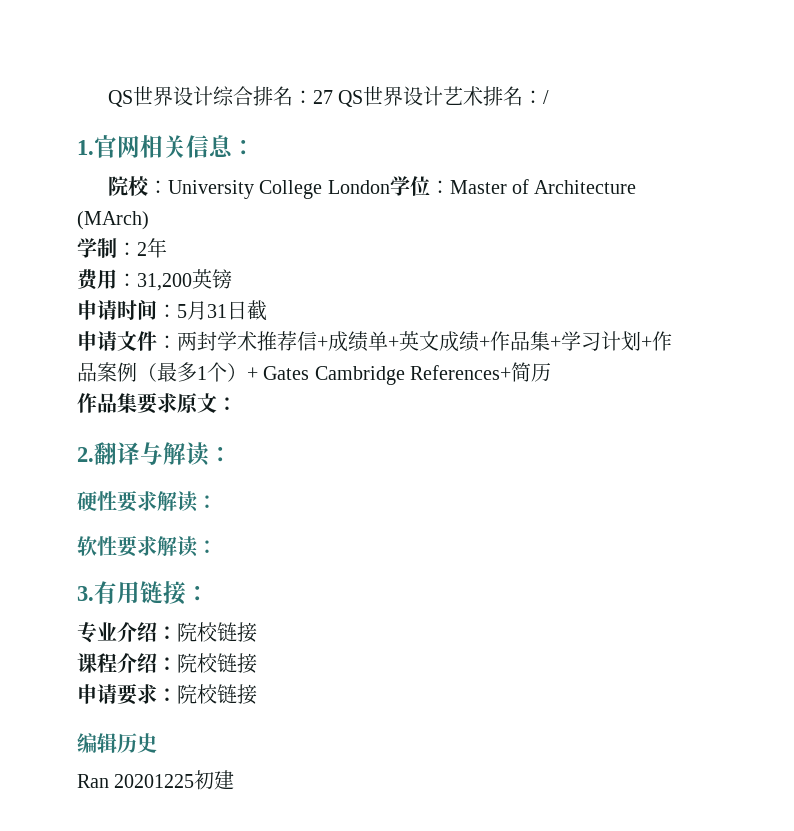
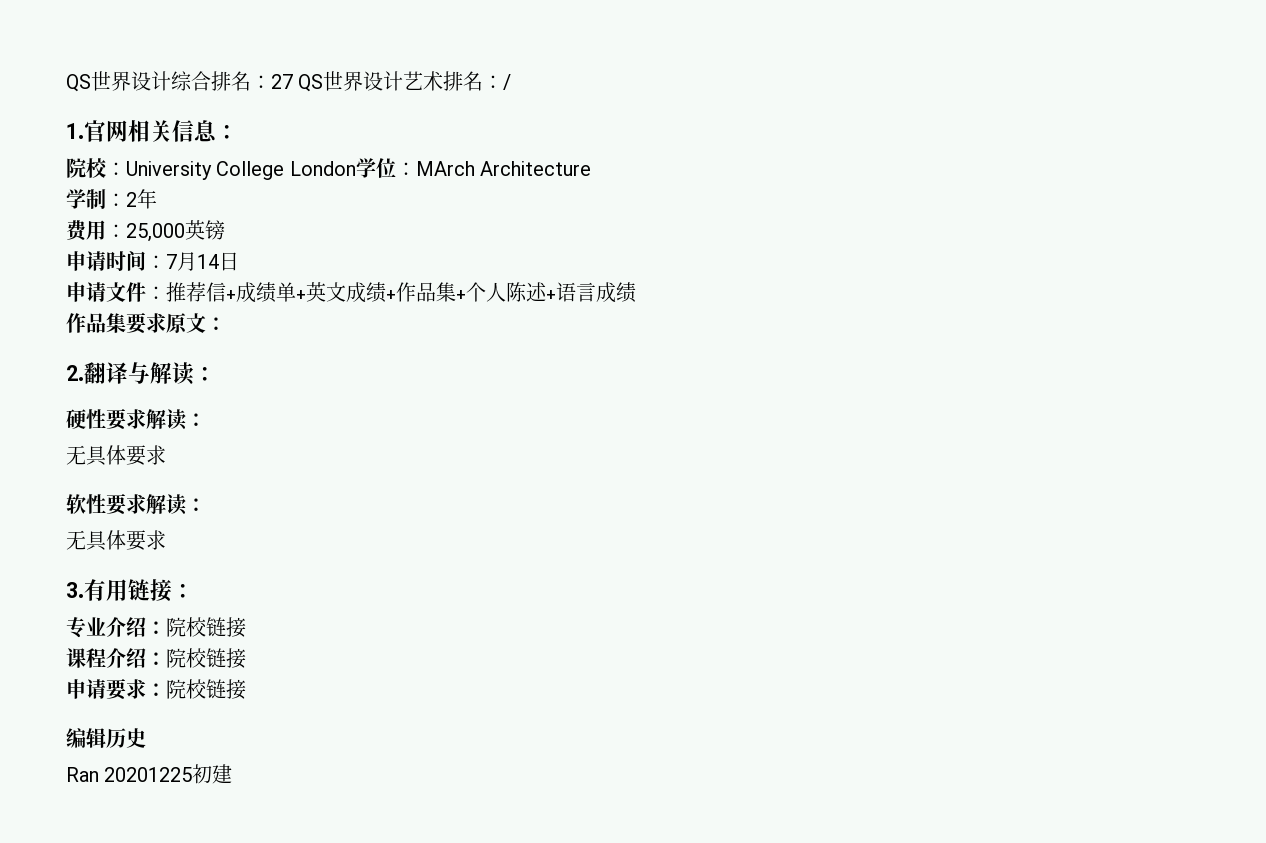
[449,179,530,194] Master of -> [415,161,475,176] MArch
[77,211,149,230] (MArch) -> (592, 168) none
[137,273,192,291] 31,200 -> [126,223,185,242] 25,000
[177,301,227,320] 5月31 -> [166,252,219,271] 7月14
[247,300,267,321] 截 -> (239, 261) none
[177,331,257,351] 两封学术 -> (166, 293) none
[561,331,672,351] [77,362,552,385] 学习计划+作品案例（最多1个）+ Gates Cambridge References+简历 -> [466,282,636,303] 个人陈述+语言成绩
(217, 502) none -> [66,445,166,466] // 无具体要求
(217, 547) none -> [66,530,166,551] // 无具体要求

